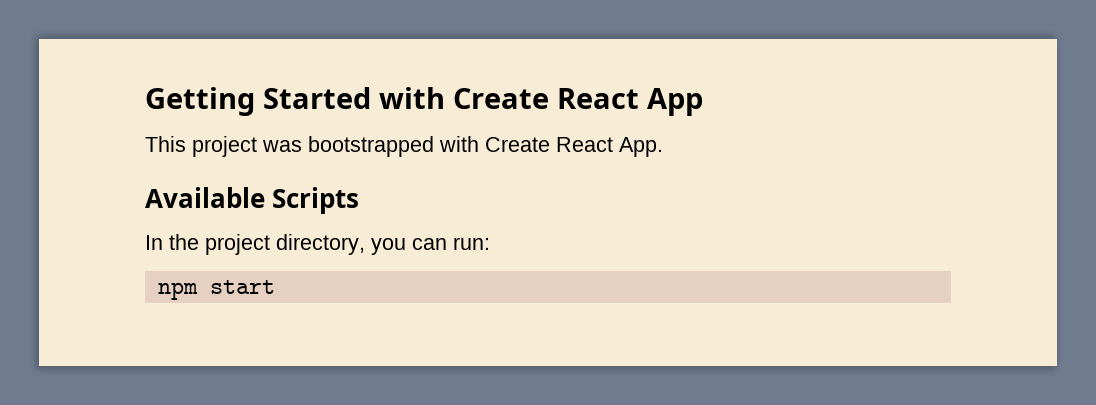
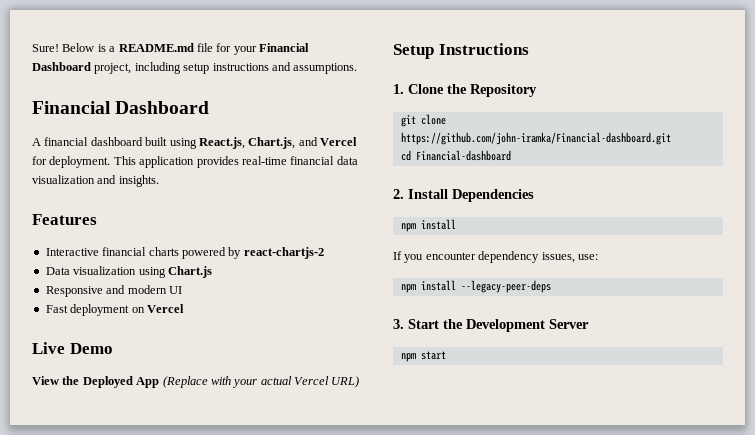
[145,87,703,116] [145,136,663,157] [145,187,360,214] [145,234,490,255] Getting Started with Create React App // This project was bootstrapped with Create React App. // Available Scripts // In the project directory, you can run: -> [32,43,309,55] [32,62,358,74] [32,101,210,114] [32,137,357,149] [32,156,358,168] [32,175,159,187] [32,214,97,225] [45,247,324,259] [45,266,212,278] [45,285,182,297] [45,304,184,316] [32,342,113,354] [32,376,360,388] [393,43,529,59] [393,84,537,97] [400,114,446,127] [400,132,671,145] [400,150,511,161] [393,189,534,202] [400,219,456,232] [393,251,598,263] [400,280,551,293] [393,319,589,332] Sure! Below is a README.md file for your Financial Dashboard project, including setup instructions and assumptions. // Financial Dashboard // A financial dashboard built using React.js, Chart.js, and Vercel for deployment. This application provides real-time financial data visualization and insights. // Features // Interactive financial charts powered by react-chartjs-2 // Data visualization using Chart.js // Responsive and modern UI // Fast deployment on Vercel // Live Demo // View the Deployed App (Replace with your actual Vercel URL) // Setup Instructions // 1. Clone the Repository // git clone https://github.com/john-iramka/Financial-dashboard.git // cd Financial-dashboard // 2. Install Dependencies // npm install // If you encounter dependency issues, use: // npm install --legacy-peer-deps // 3. Start the Development Server

